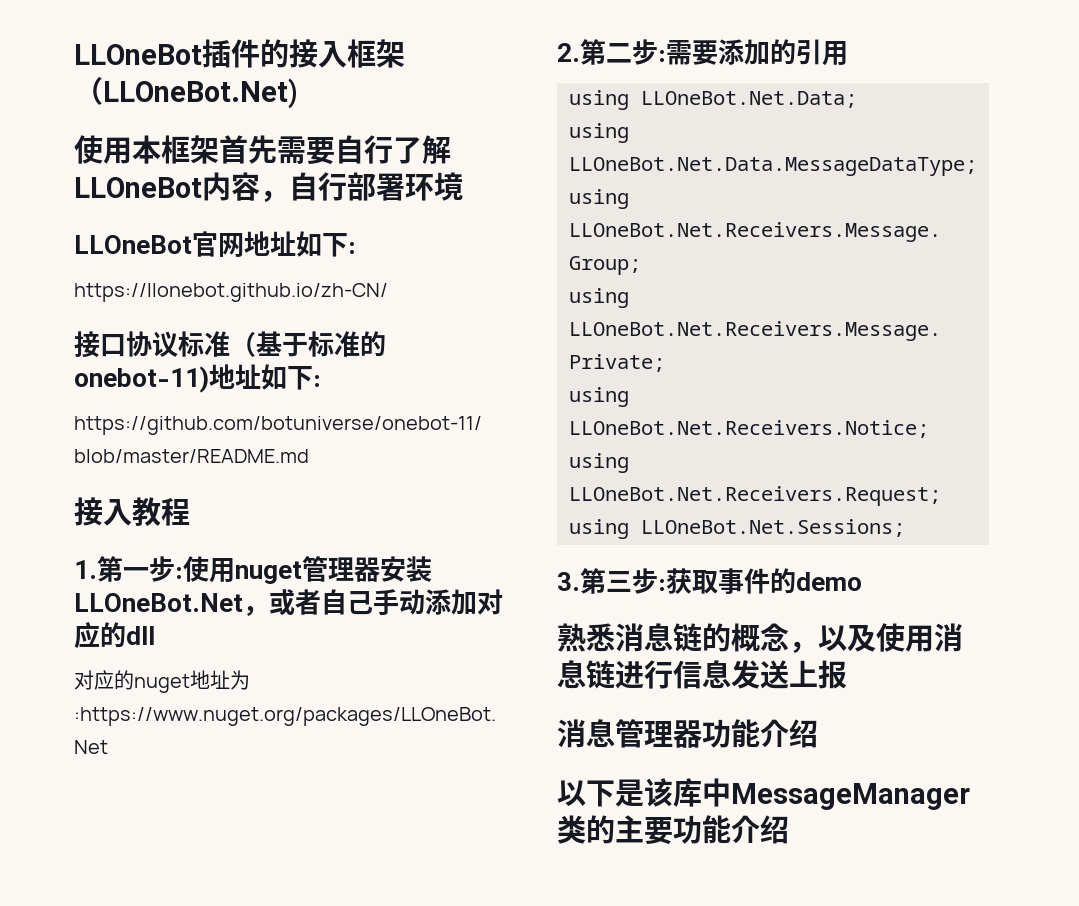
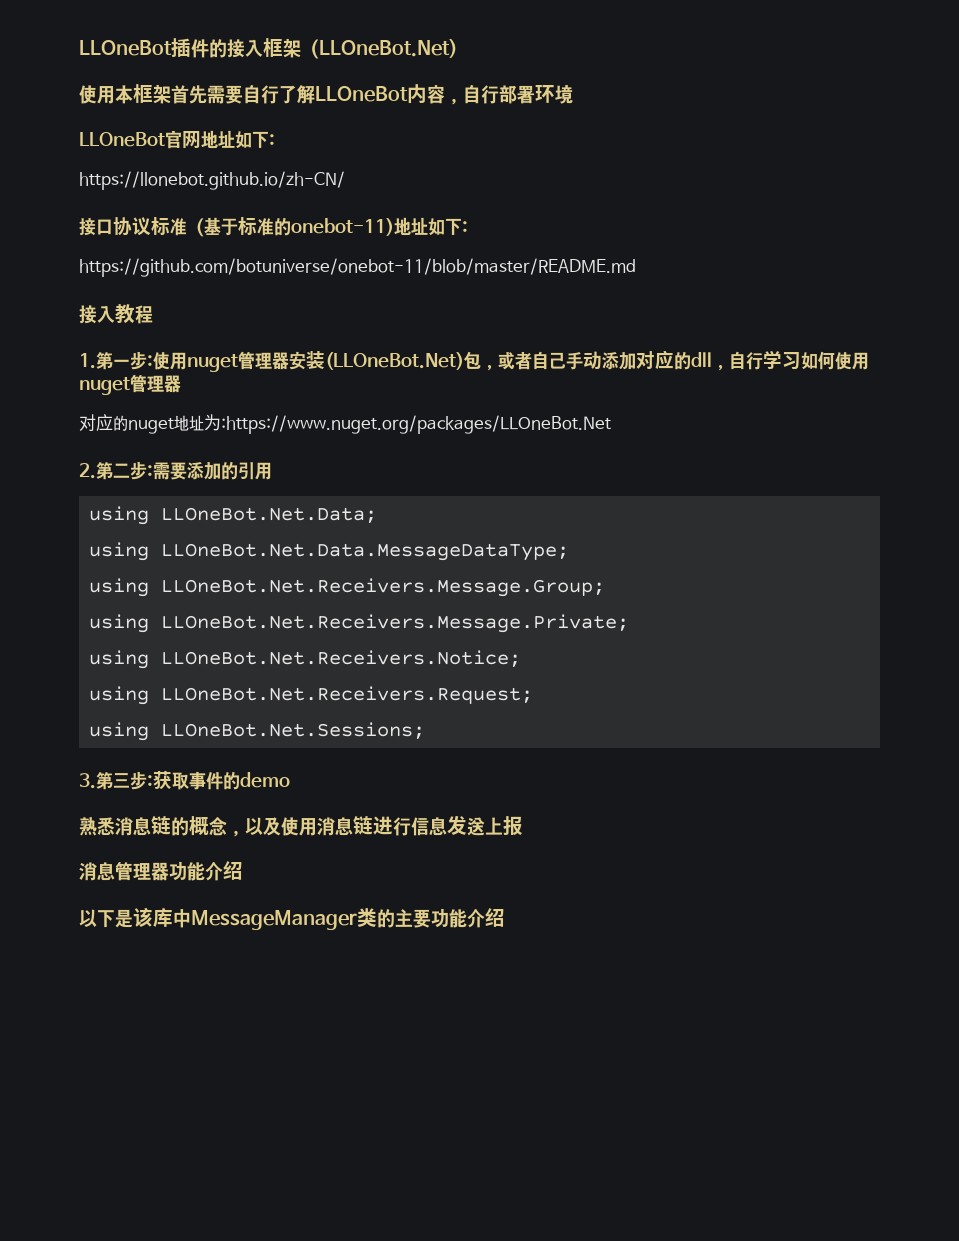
[74,593,243,612] LLOneBot.Net -> [325,351,481,370] (LLOneBot.Net)包
(155, 635) none -> [711,350,869,371] [79,374,181,395] ，自行学习如何使用nuget管理器

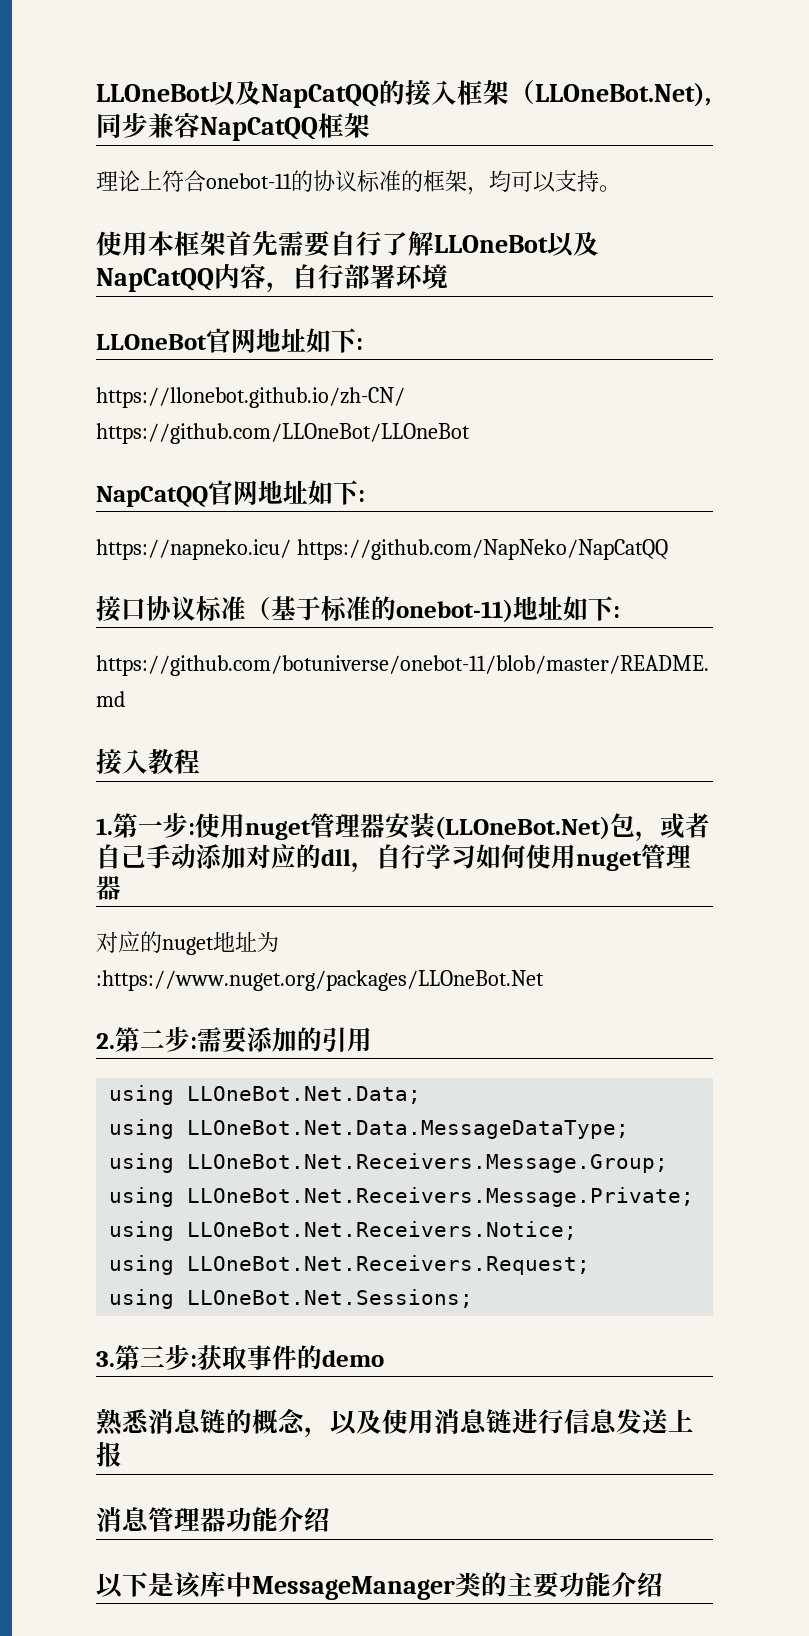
[79,38,209,58] LLOneBot插件 -> [96,80,379,108] LLOneBot以及NapCatQQ
[318,39,458,58] LLOneBot.Net) -> [535,83,711,107] [96,113,370,141] [96,170,621,195] LLOneBot.Net),同步兼容NapCatQQ框架 // 理论上符合onebot-11的协议标准的框架，均可以支持。
(408, 94) none -> [547,231,599,257] [96,268,214,292] 以及NapCatQQ
(345, 180) none -> [96,423,470,444] [96,480,365,507] [96,539,668,560] https://github.com/LLOneBot/LLOneBot // NapCatQQ官网地址如下: // https://napneko.icu/ https://github.com/NapNeko/NapCatQQ

